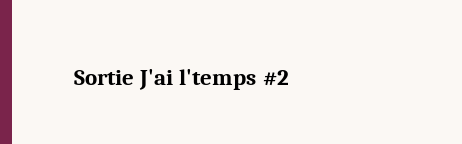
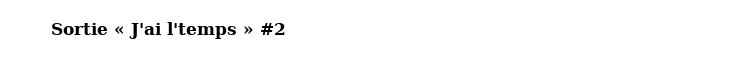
(134, 77) none -> [114,26,125,35] «
(257, 79) none -> [243,26,254,35] »

